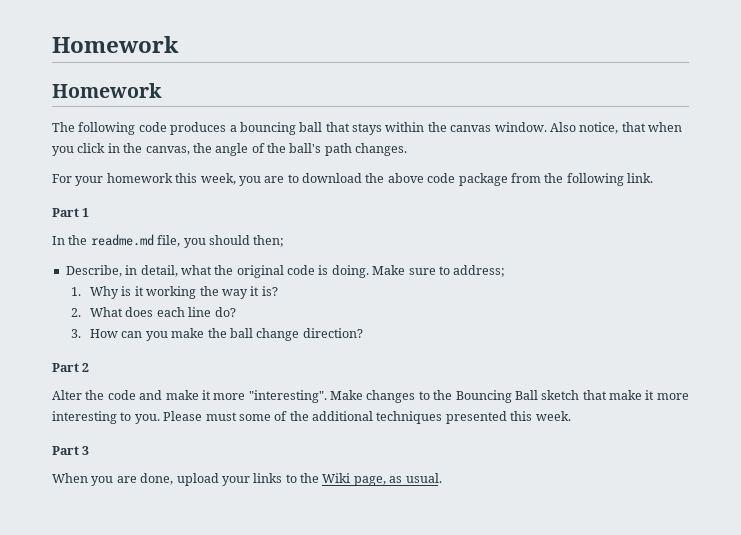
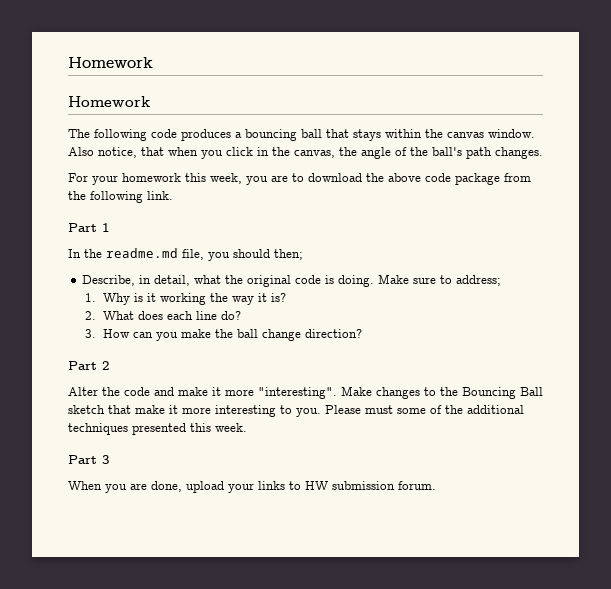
[300,473,442,486] the Wiki page, as usual. -> [305,481,436,490] HW submission forum.

